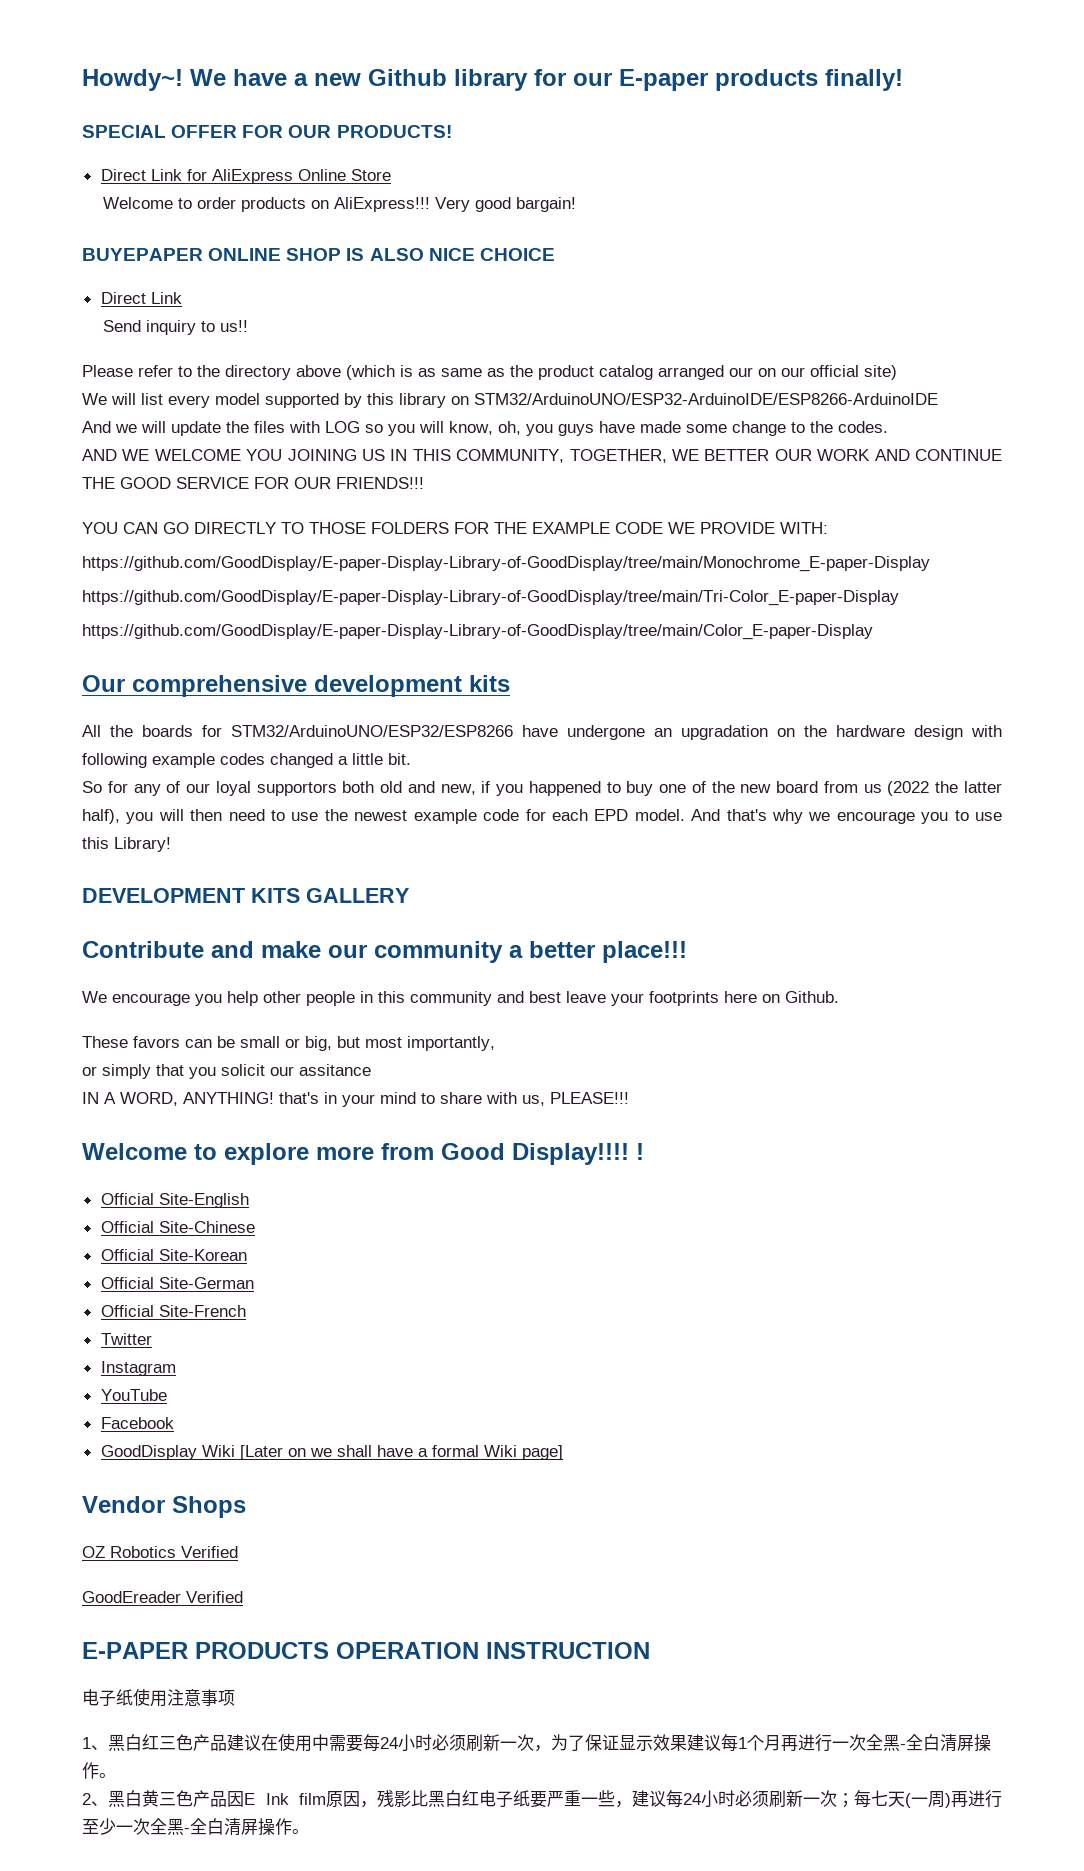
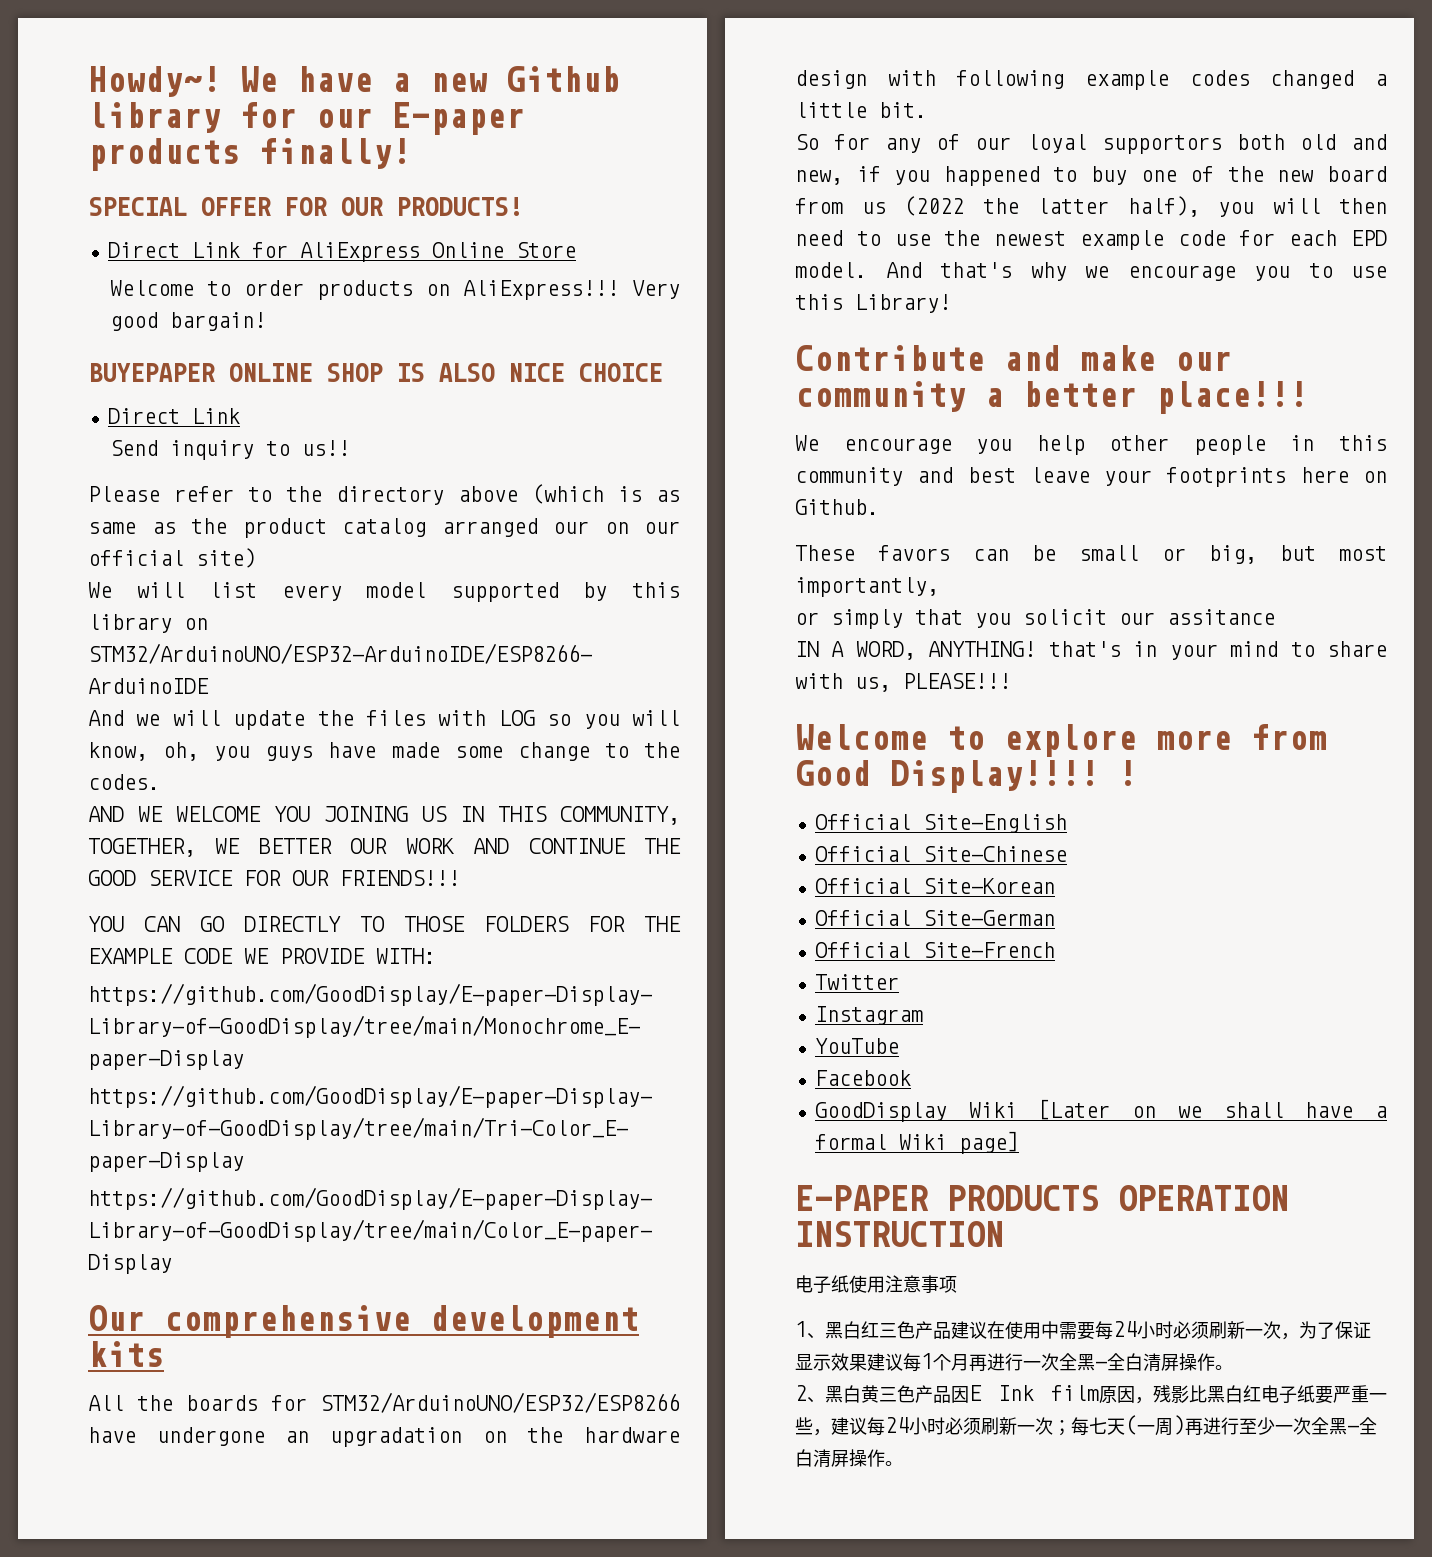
[82,888,409,903] // DEVELOPMENT KITS GALLERY -> (951, 303) none
[82,1496,246,1518] [82,1546,238,1558] [82,1591,243,1603] // Vendor Shops // OZ Robotics Verified // GoodEreader Verified -> (1019, 1142) none

